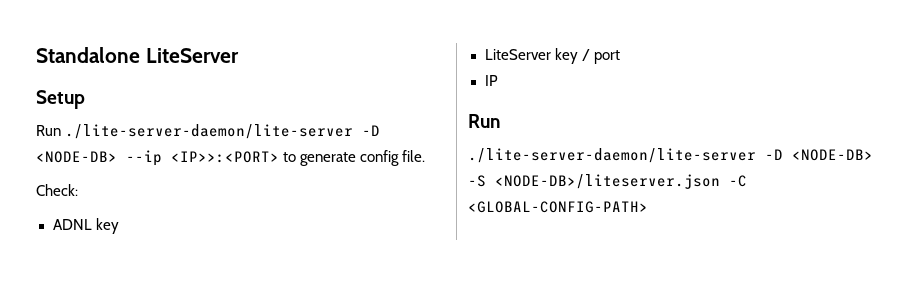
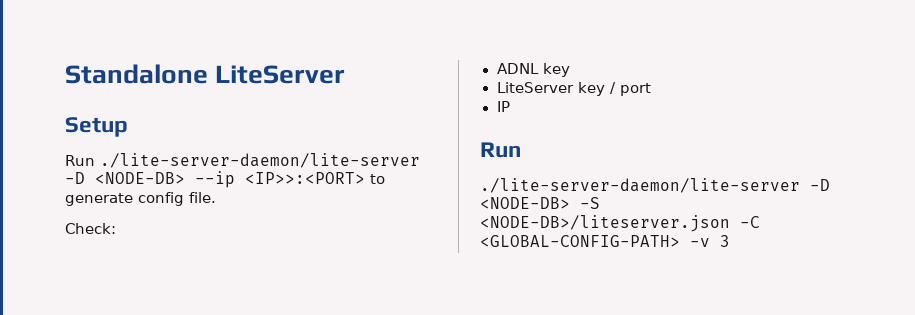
(648, 207) none -> [690,235,730,247] -v 3

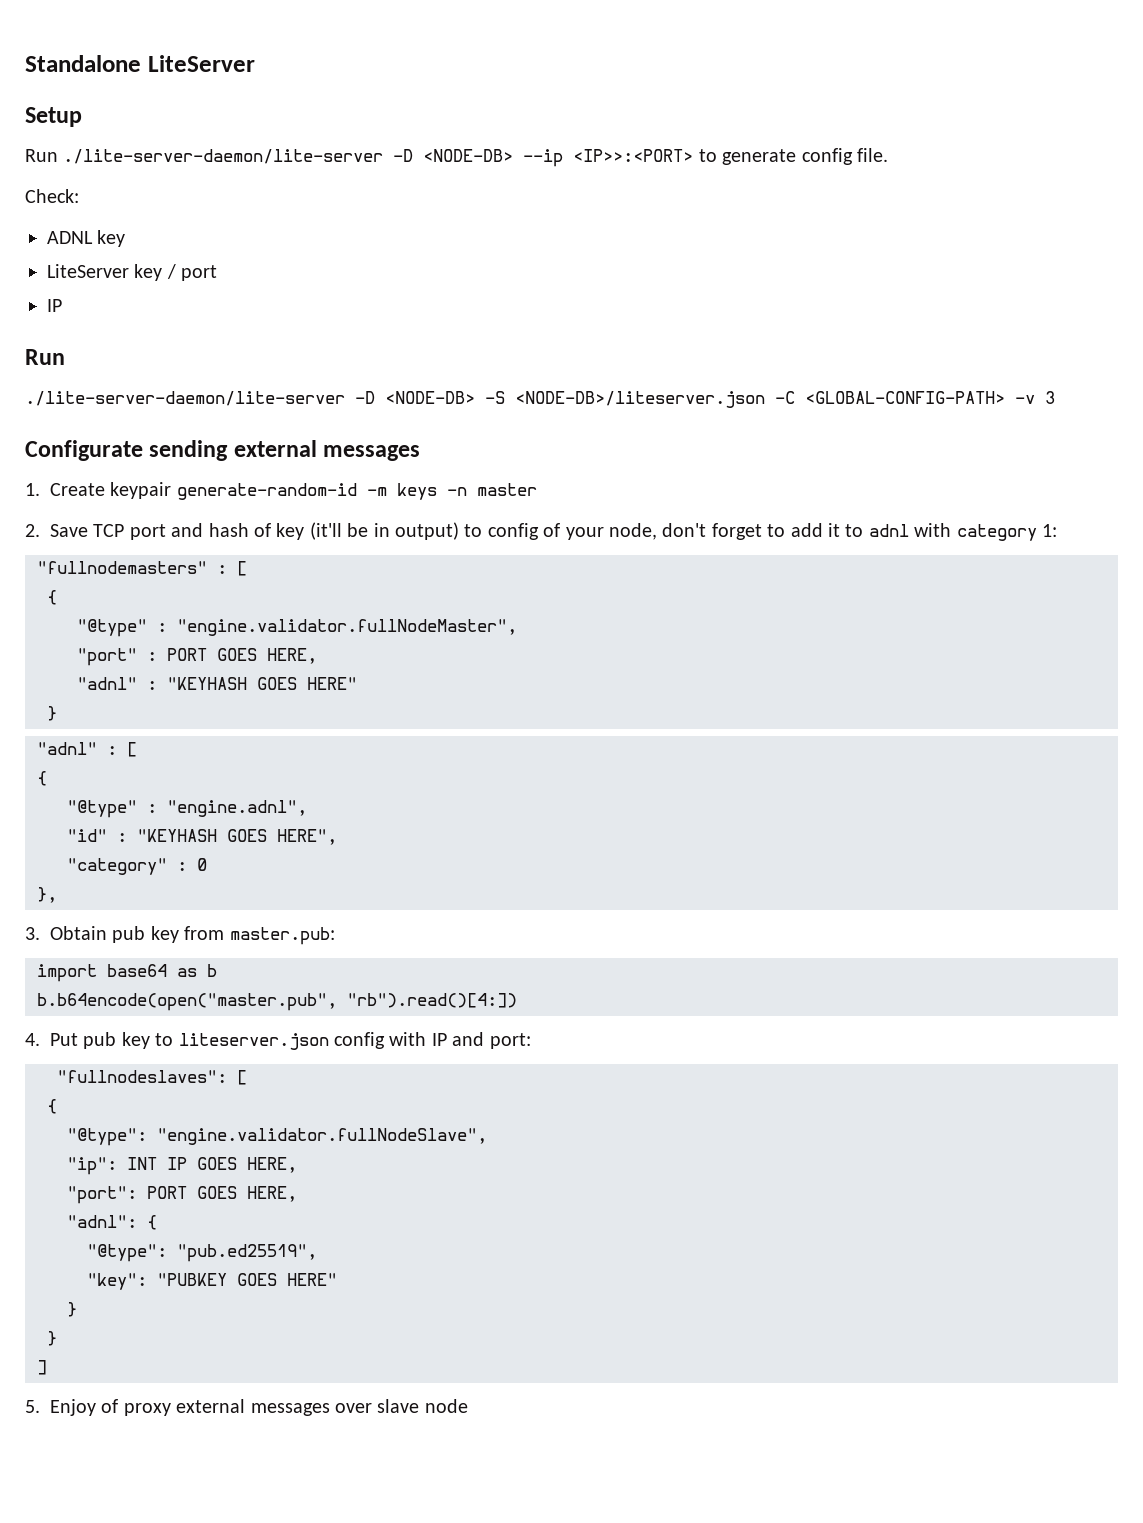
(730, 241) none -> [25,440,421,461] [25,482,537,500] [25,522,1057,541] [37,561,247,576] [47,590,57,605] [77,619,517,637] [77,648,317,666] [77,677,357,690] [47,706,57,721] [37,742,137,757] [37,771,47,786] [67,800,307,818] [67,829,337,845] [67,858,207,875] [37,887,57,903] [25,926,335,945] [37,964,217,982] [37,993,517,1011] [25,1032,531,1050] [57,1070,247,1085] [47,1099,57,1114] [67,1128,487,1146] [67,1157,297,1175] [67,1186,297,1204] [67,1215,157,1230] [87,1244,317,1262] [87,1273,337,1290] [67,1302,77,1317] [47,1331,57,1346] [37,1360,47,1375] [25,1399,468,1416] // Configurate sending external messages // 1. Create keypair generate-random-id -m keys -n master // 2. Save TCP port and hash of key (it'll be in output) to config of your node, don't forget to add it to adnl with category 1: // "fullnodemasters" : [ // { // "@type" : "engine.validator.fullNodeMaster", // "port" : PORT GOES HERE, // "adnl" : "KEYHASH GOES HERE" // } // "adnl" : [ // { // "@type" : "engine.adnl", // "id" : "KEYHASH GOES HERE", // "category" : 0 // }, // 3. Obtain pub key from master.pub: // import base64 as b // b.b64encode(open("master.pub", "rb").read()[4:]) // 4. Put pub key to liteserver.json config with IP and port: // "fullnodeslaves": [ // { // "@type": "engine.validator.fullNodeSlave", // "ip": INT IP GOES HERE, // "port": PORT GOES HERE, // "adnl": { // "@type": "pub.ed25519", // "key": "PUBKEY GOES HERE" // } // } // ] // 5. Enjoy of proxy external messages over slave node

